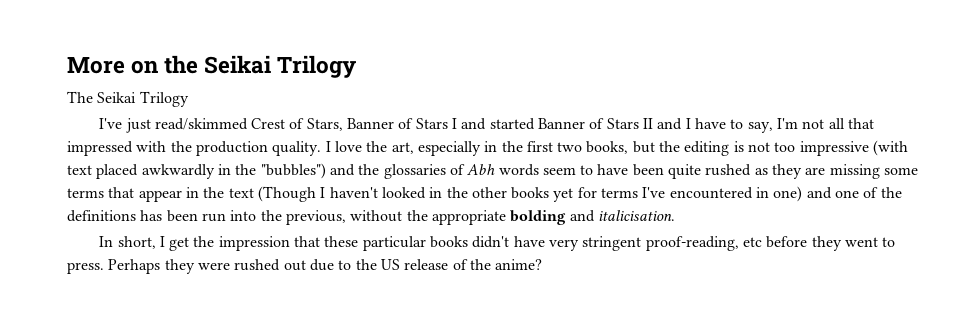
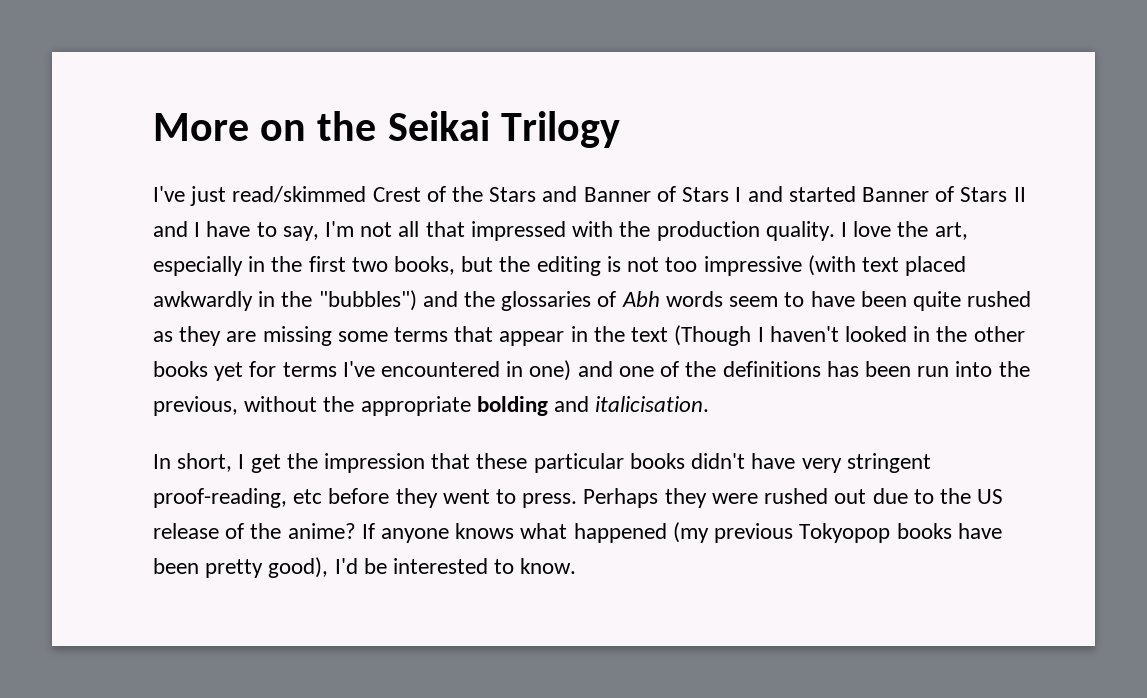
[67,91,189,107] // The Seikai Trilogy -> (620, 129) none
[306,118,343,131] Stars, -> [452,186,578,202] the Stars and
(543, 264) none -> [361,522,1002,543] [153,557,577,578] If anyone knows what happened (my previous Tokyopop books have been pretty good), I'd be interested to know.

